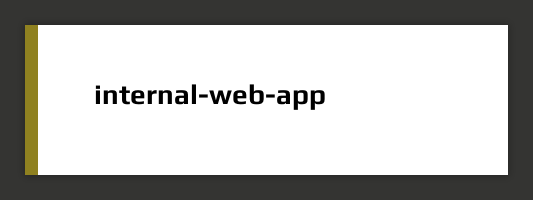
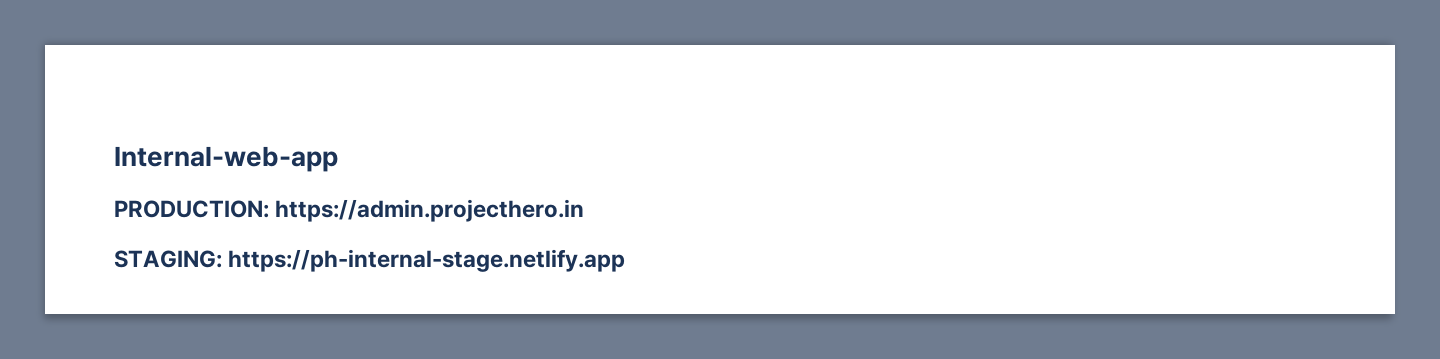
[94,84,326,110] internal-web-app -> [114,146,338,172] [114,199,585,222] [114,249,626,272] Internal-web-app // PRODUCTION: https://admin.projecthero.in // STAGING: https://ph-internal-stage.netlify.app

